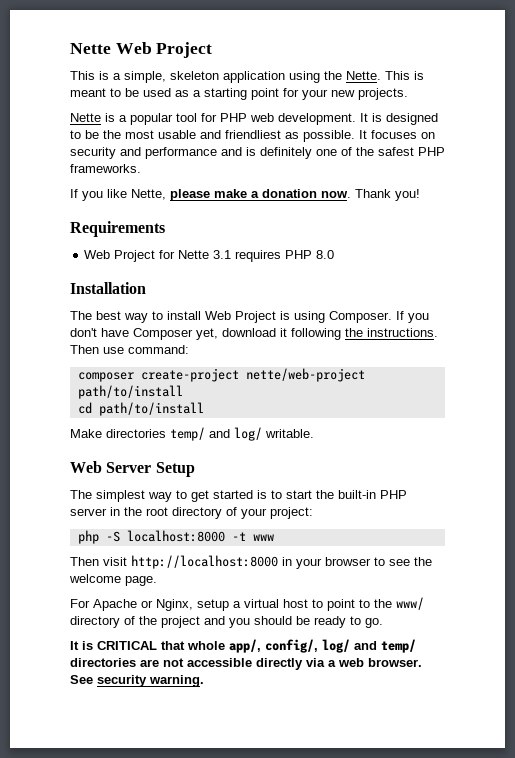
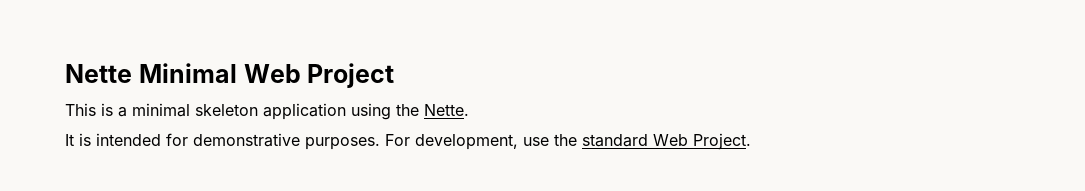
[70,43,111,54] Nette -> [65,63,237,83] Nette Minimal
[124,71,166,83] simple, -> [132,103,190,117] minimal
[385,71,424,80] [70,88,408,100] [70,113,438,125] [70,130,435,142] [70,147,445,159] [70,164,141,173] [70,189,420,201] [70,221,165,237] [84,250,335,262] [70,282,146,294] [70,311,429,323] [70,328,438,340] [70,345,189,354] [77,368,365,382] [77,385,183,399] [77,402,204,416] [70,427,314,441] [70,461,195,477] [70,490,407,502] [70,507,313,519] [77,530,274,544] [70,555,432,569] [69,574,157,586] [70,597,424,611] [70,616,383,628] [70,639,416,653] [70,658,422,670] [70,675,204,687] This is meant to be used as a starting point for your new projects. // Nette is a popular tool for PHP web development. It is designed to be the most usable and friendliest as possible. It focuses on security and performance and is definitely one of the safest PHP frameworks. // If you like Nette, please make a donation now. Thank you! // Requirements // Web Project for Nette 3.1 requires PHP 8.0 // Installation // The best way to install Web Project is using Composer. If you don't have Composer yet, download it following the instructions. Then use command: // composer create-project nette/web-project path/to/install // cd path/to/install // Make directories temp/ and log/ writable. // Web Server Setup // The simplest way to get started is to start the built-in PHP server in the root directory of your project: // php -S localhost:8000 -t www // Then visit http://localhost:8000 in your browser to see the welcome page. // For Apache or Nginx, setup a virtual host to point to the www/ directory of the project and you should be ready to go. // It is CRITICAL that whole app/, config/, log/ and temp/ directories are not accessible directly via a web browser. See security warning. -> [65,133,751,150] // It is intended for demonstrative purposes. For development, use the standard Web Project.

